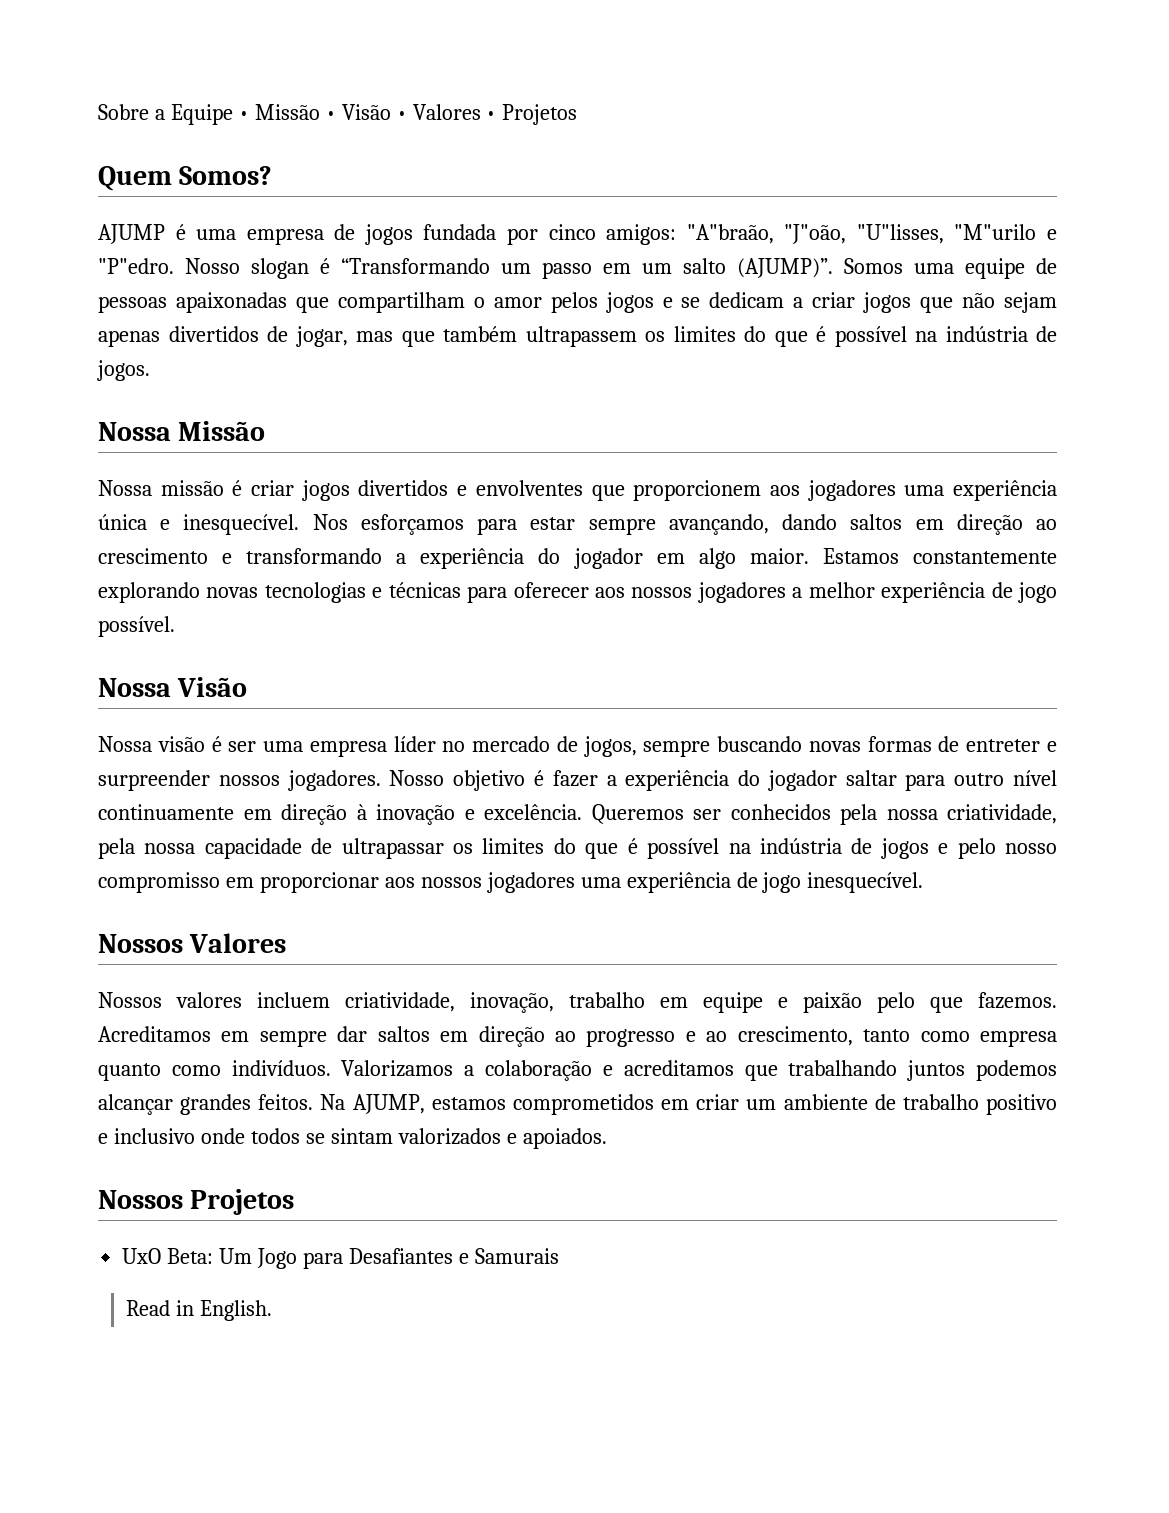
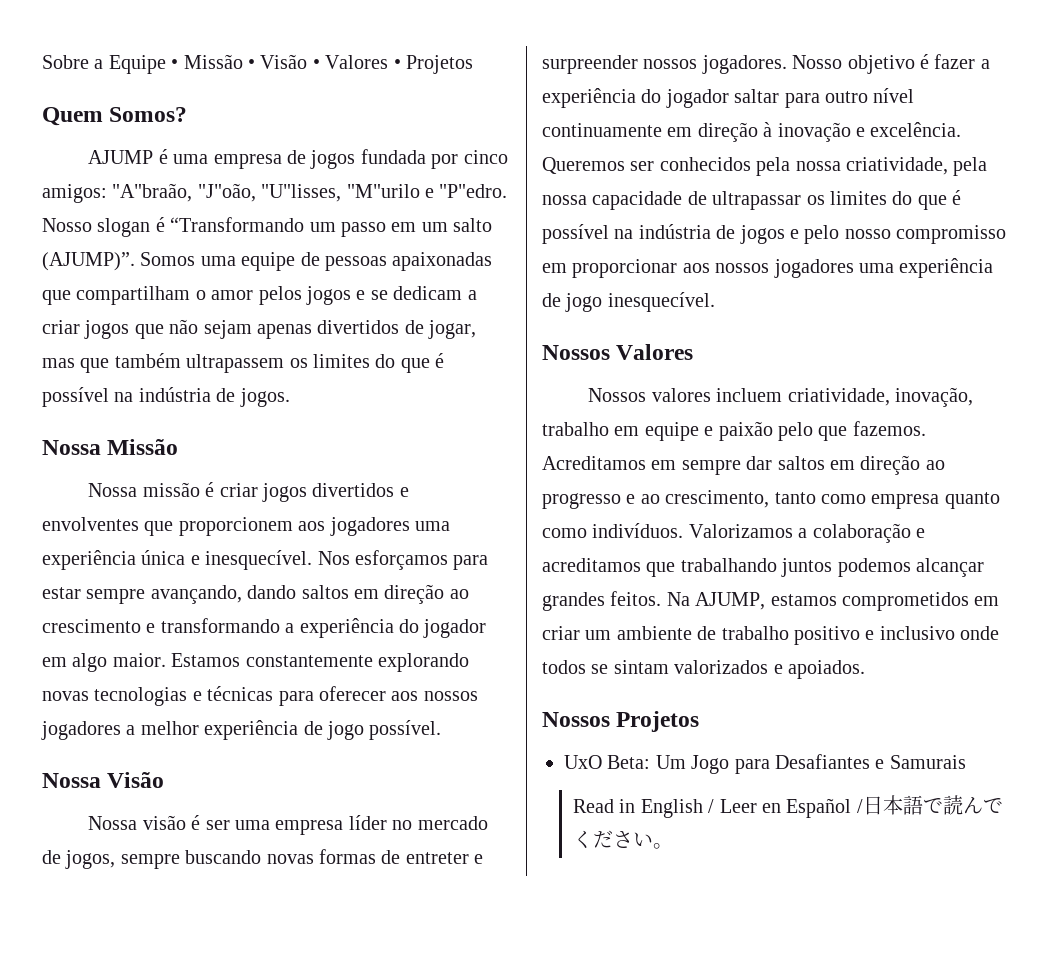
[199,1300,272,1321] English. -> [640,795,1003,818] [573,830,674,849] English / Leer en Español /日本語で読んでください。

